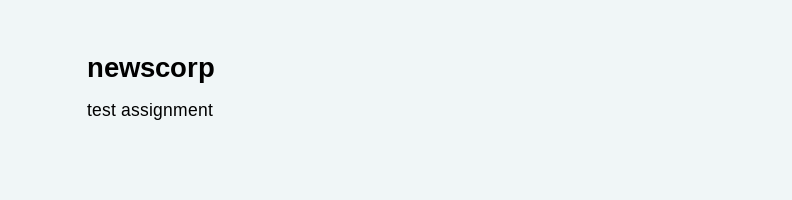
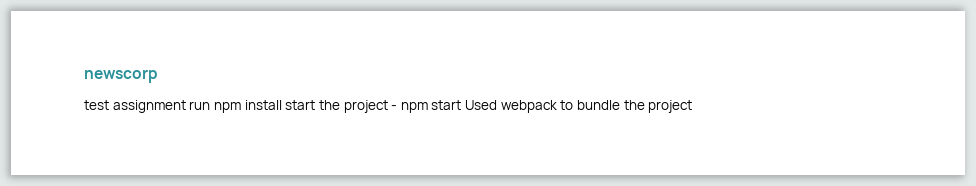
(213, 111) none -> [189,100,693,113] run npm install start the project - npm start Used webpack to bundle the project

